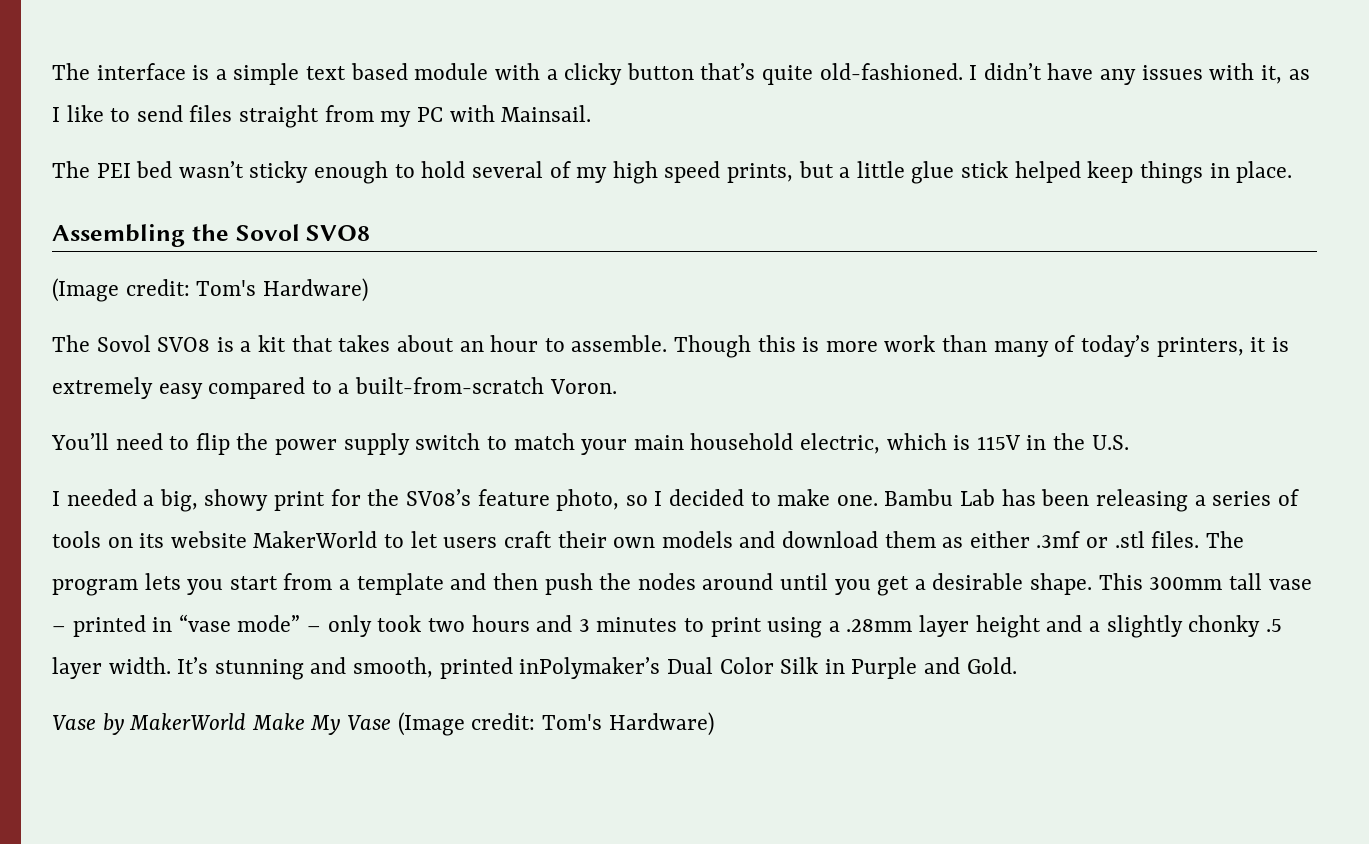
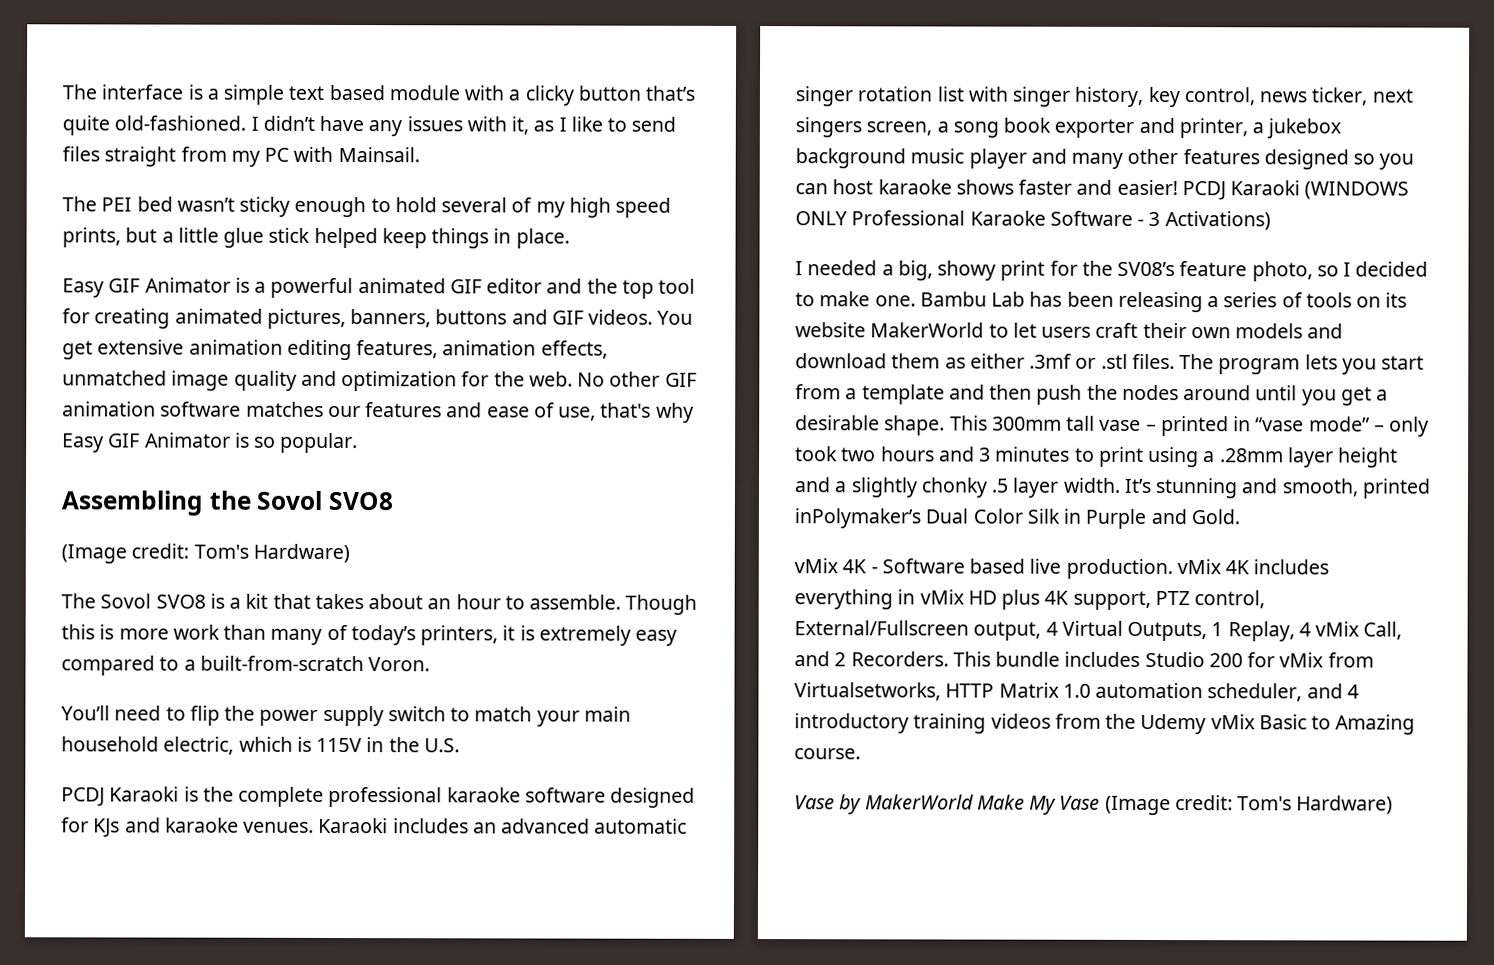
(1293, 172) none -> [62,277,696,299] [62,308,694,330] [62,339,608,361] [62,370,697,392] [62,401,694,423] [62,432,359,454] // Easy GIF Animator is a powerful animated GIF editor and the top tool for creating animated pictures, banners, buttons and GIF videos. You get extensive animation editing features, animation effects, unmatched image quality and optimization for the web. No other GIF animation software matches our features and ease of use, that's why Easy GIF Animator is so popular.
(1129, 442) none -> [61,786,696,808] [61,817,688,838] [795,86,1413,108] [795,117,1342,139] [795,148,1415,170] [795,179,1410,201] [795,210,1271,231] // PCDJ Karaoki is the complete professional karaoke software designed for KJs and karaoke venues. Karaoki includes an advanced automatic singer rotation list with singer history, key control, news ticker, next singers screen, a song book exporter and printer, a jukebox background music player and many other features designed so you can host karaoke shows faster and easier! PCDJ Karaoki (WINDOWS ONLY Professional Karaoke Software - 3 Activations)
(1017, 665) none -> [794,558,1330,580] [794,589,1266,610] [794,620,1403,642] [794,651,1374,668] [794,682,1359,702] [794,713,1416,735] [794,748,861,760] // vMix 4K - Software based live production. vMix 4K includes everything in vMix HD plus 4K support, PTZ control, External/Fullscreen output, 4 Virtual Outputs, 1 Replay, 4 vMix Call, and 2 Recorders. This bundle includes Studio 200 for vMix from Virtualsetworks, HTTP Matrix 1.0 automation scheduler, and 4 introductory training videos from the Udemy vMix Basic to Amazing course.

